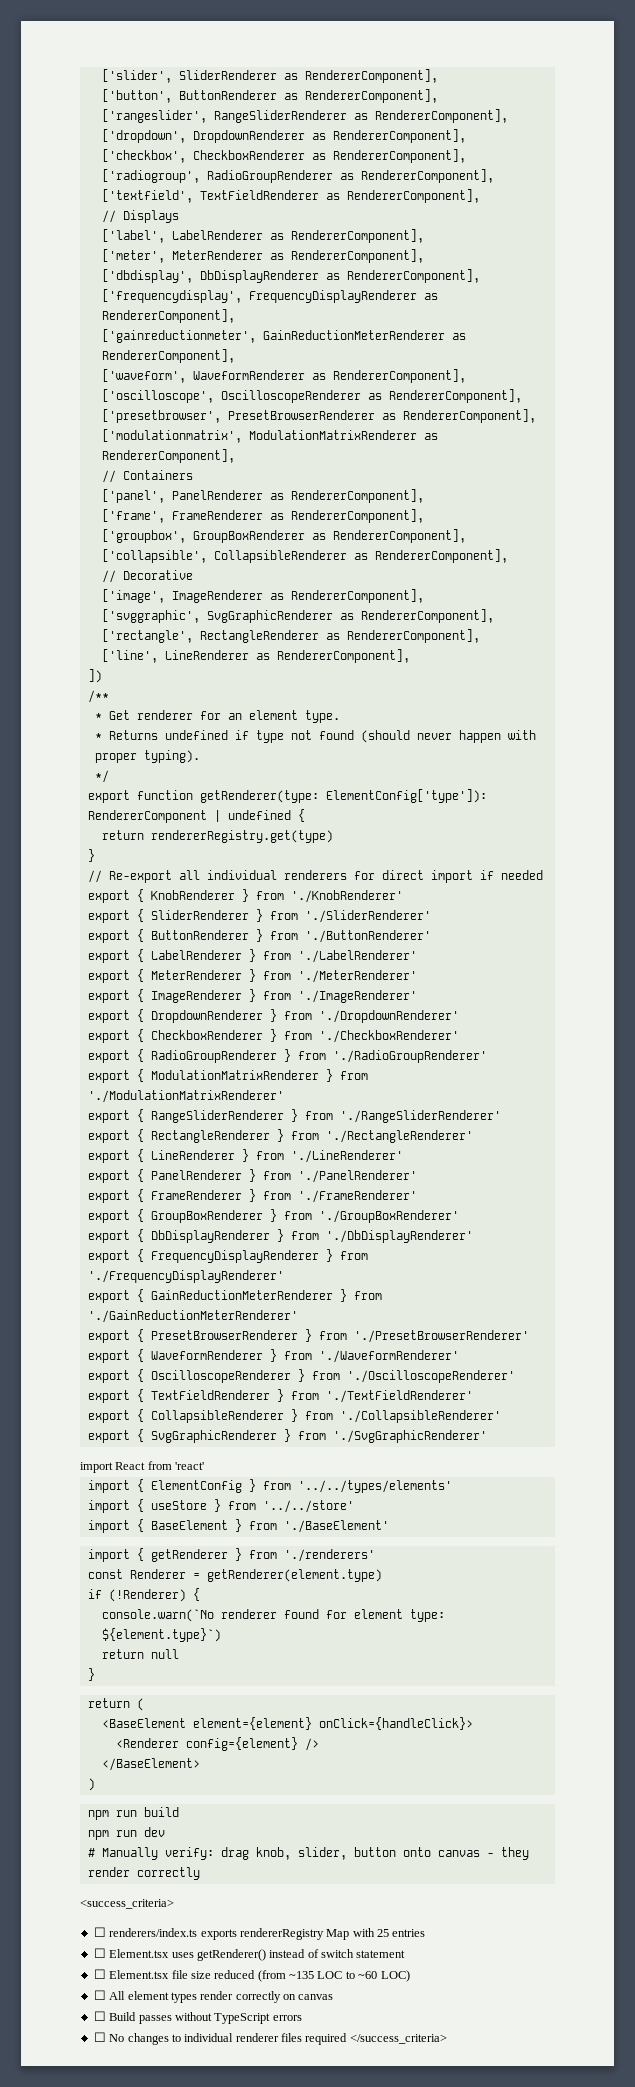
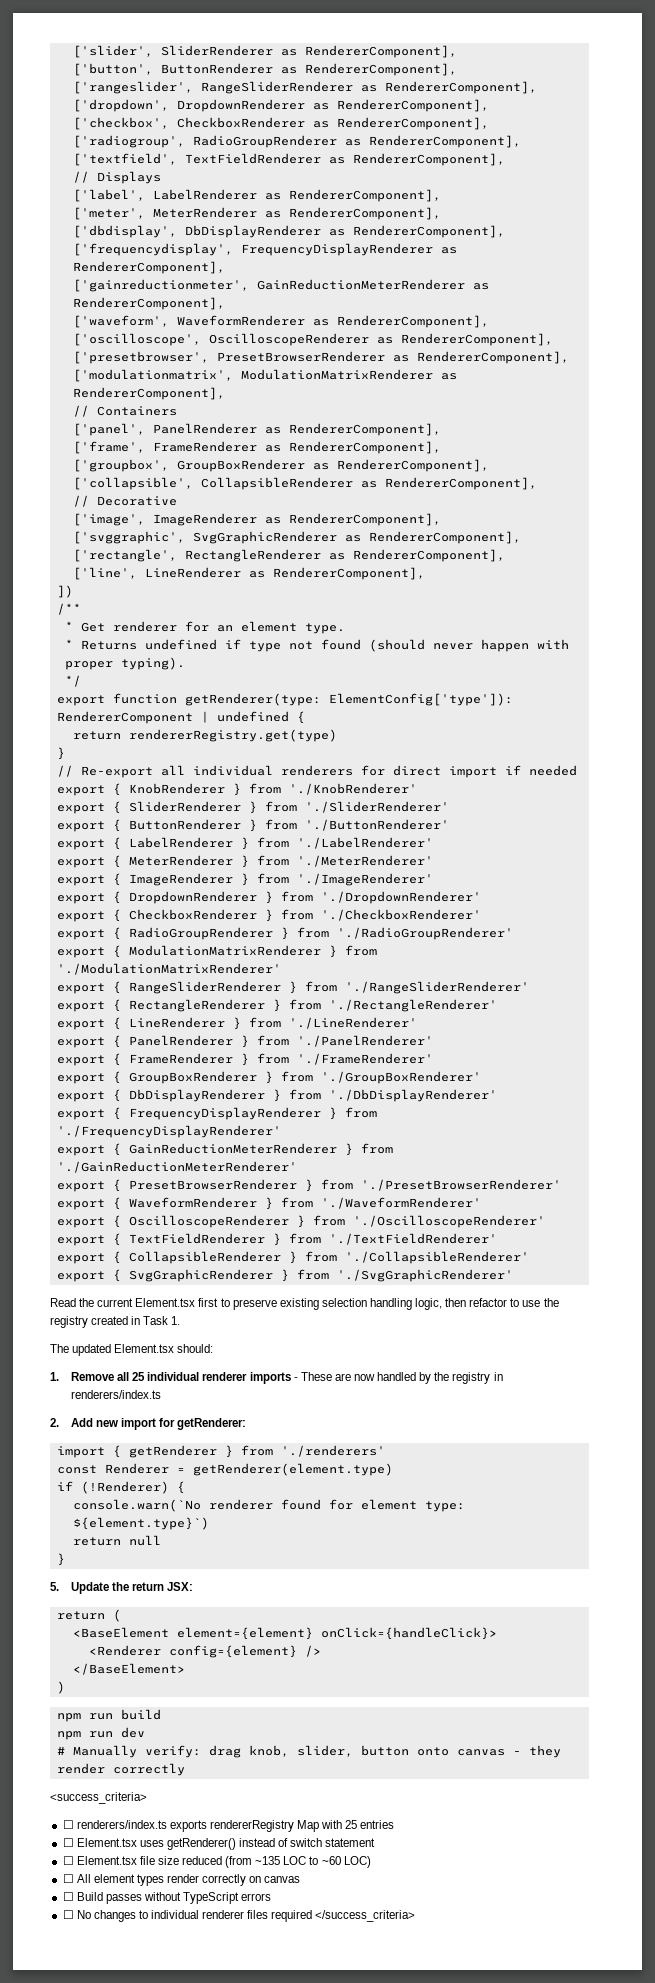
[80,1461,205,1473] [87,1479,452,1493] [87,1499,354,1513] [87,1519,389,1533] import React from 'react' // import { ElementConfig } from '../../types/elements' // import { useStore } from '../../store' // import { BaseElement } from './BaseElement' -> [50,1298,559,1310] [50,1316,181,1328] [50,1344,214,1356] [50,1372,503,1384] [71,1390,162,1399] [50,1418,247,1430] Read the current Element.tsx first to preserve existing selection handling logic, then refactor to use the registry created in Task 1. // The updated Element.tsx should: // 1. Remove all 25 individual renderer imports - These are now handled by the registry in renderers/index.ts // 2. Add new import for getRenderer:
(95, 1674) none -> [50,1582,194,1594] // 5. Update the return JSX:

